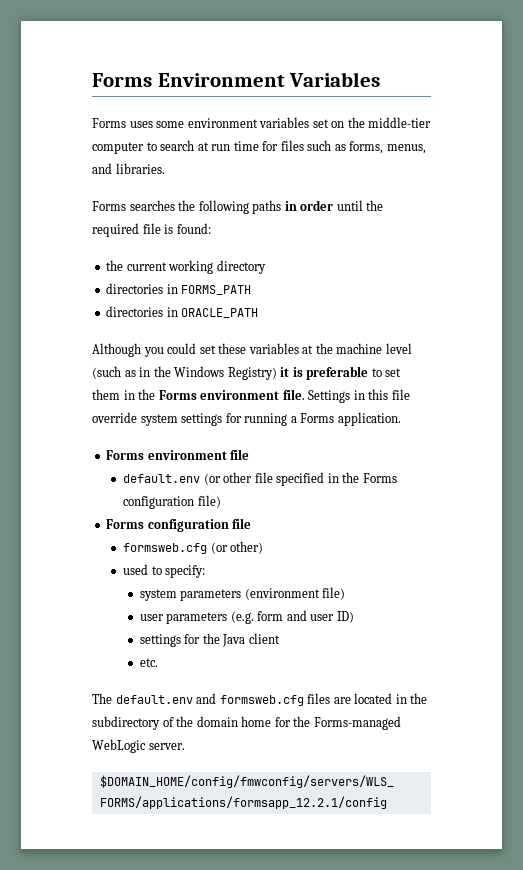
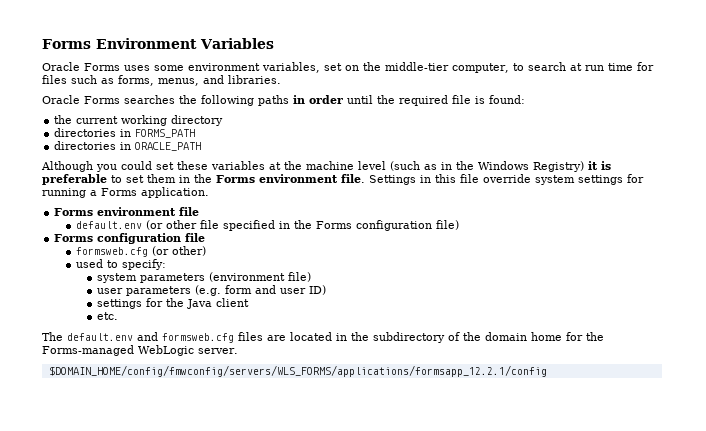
(381, 79) none -> [42,62,80,71] Oracle
[259,117,310,128] variables -> [262,62,320,73] variables,
[92,142,144,154] computer -> [452,63,509,73] computer,
(165, 168) none -> [42,95,80,104] Oracle

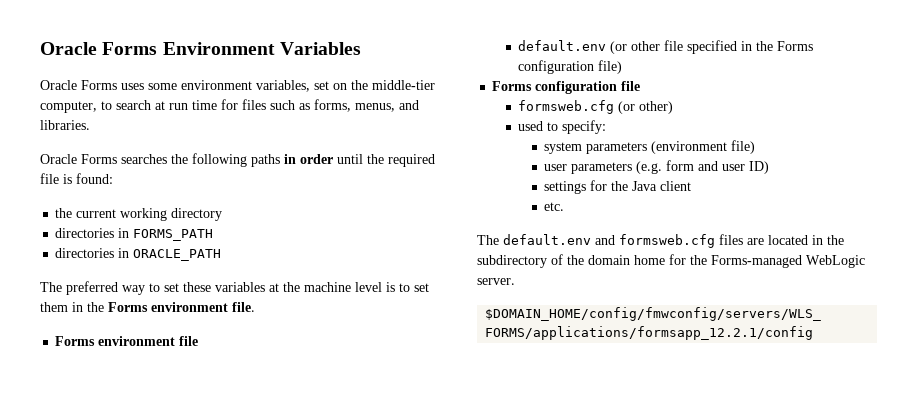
(42, 44) none -> [40,42,97,55] Oracle
[41,161,152,172] Although you could -> [40,281,160,295] The preferred way to
[390,161,611,172] [42,174,107,185] (such as in the Windows Registry) it is preferable -> [386,282,395,292] is
[369,174,644,185] [42,187,209,198] Settings in this file override system settings for running a Forms application. -> (255, 307) none

